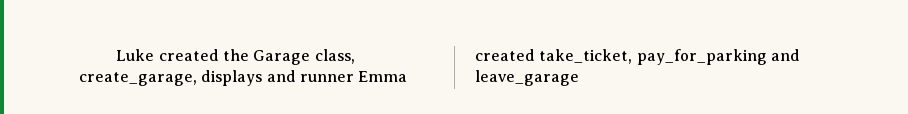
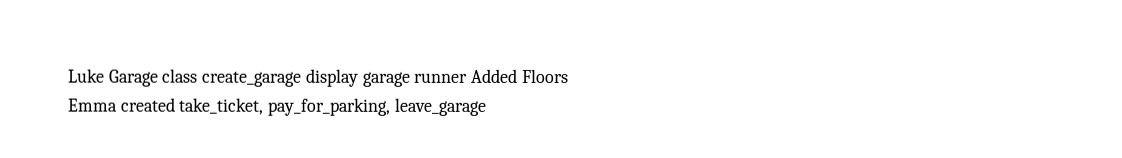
[158,49,355,65] [79,70,354,86] created the Garage class, create_garage, displays and runner -> [107,68,569,87] Garage class create_garage display garage runner Added Floors //
[636,49,800,65] pay_for_parking and -> [267,97,391,116] pay_for_parking,

